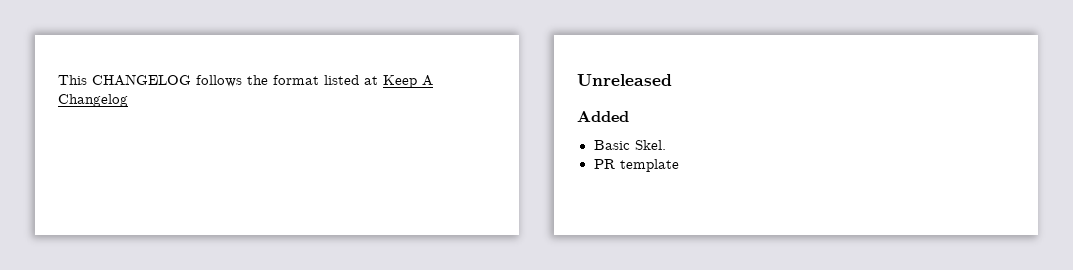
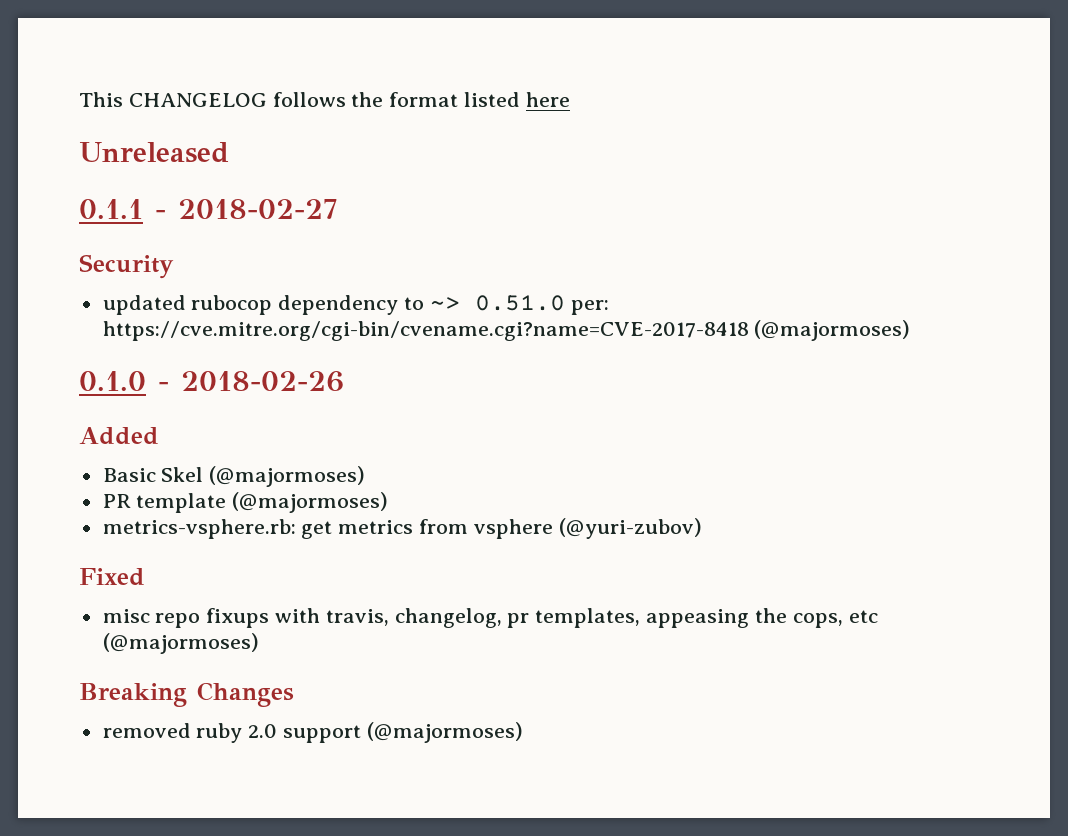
[364,75,433,88] [58,94,128,107] [577,74,672,86] at Keep A Changelog // Unreleased -> [525,92,570,107] [79,142,229,163] [79,199,337,219] [79,254,174,279] [102,295,609,315] [102,320,911,341] [79,371,344,392] here // Unreleased // 0.1.1 - 2018-02-27 // Security // updated rubocop dependency to ~> 0.51.0 per: https://cve.mitre.org/cgi-bin/cvename.cgi?name=CVE-2017-8418 (@majormoses) // 0.1.0 - 2018-02-26
[634,140,666,150] Skel. -> [161,466,366,487] Skel (@majormoses)
(679, 165) none -> [232,492,389,513] [102,518,702,539] [79,568,145,586] [102,608,878,628] [102,633,259,654] [79,682,294,707] [102,722,523,743] (@majormoses) // metrics-vsphere.rb: get metrics from vsphere (@yuri-zubov) // Fixed // misc repo fixups with travis, changelog, pr templates, appeasing the cops, etc (@majormoses) // Breaking Changes // removed ruby 2.0 support (@majormoses)

